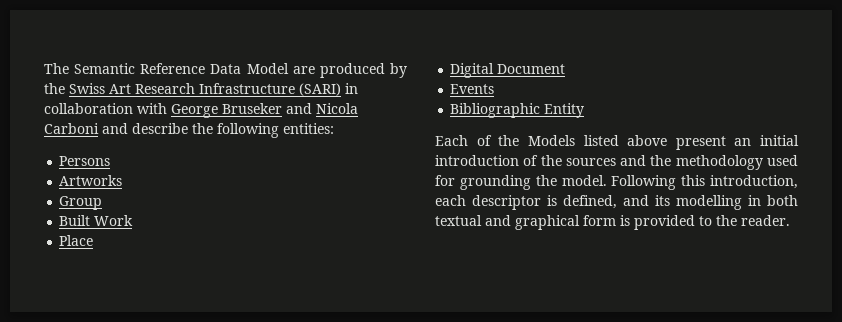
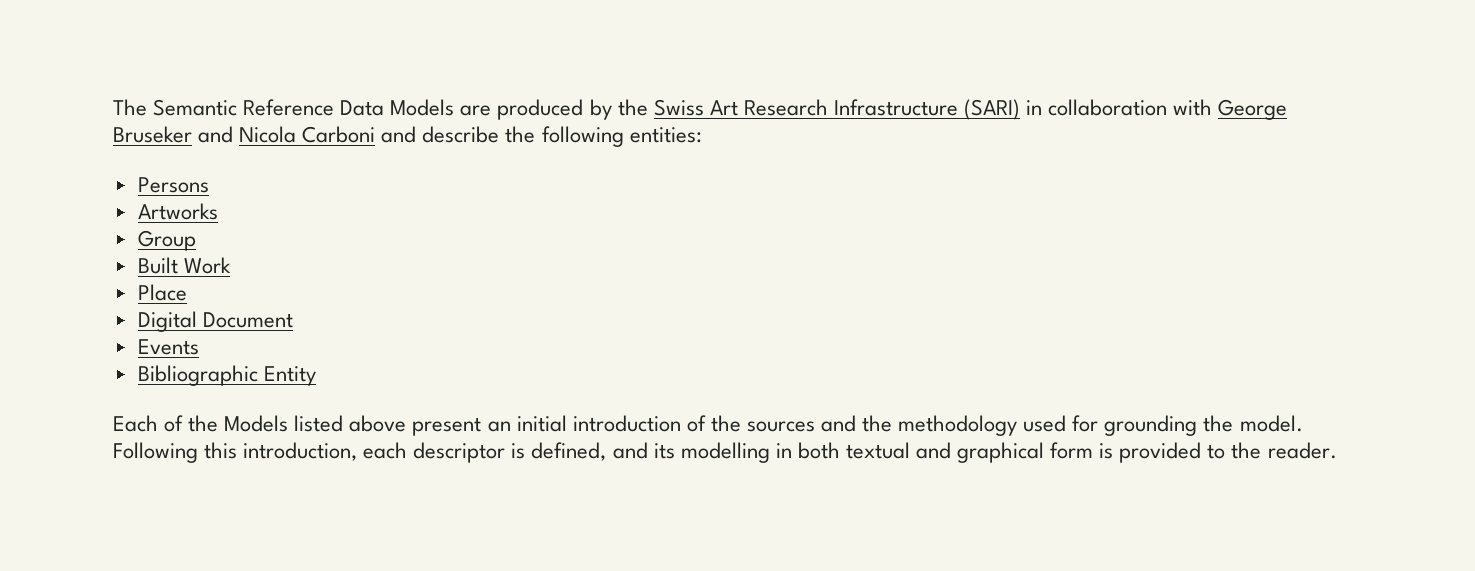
[246,63,289,74] Model -> [390,99,455,116] Models

